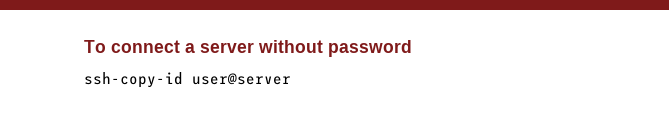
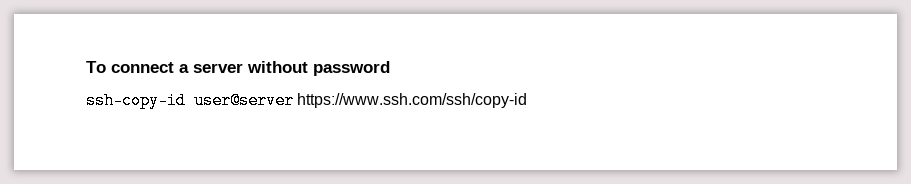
(291, 79) none -> [297,93,528,108] https://www.ssh.com/ssh/copy-id

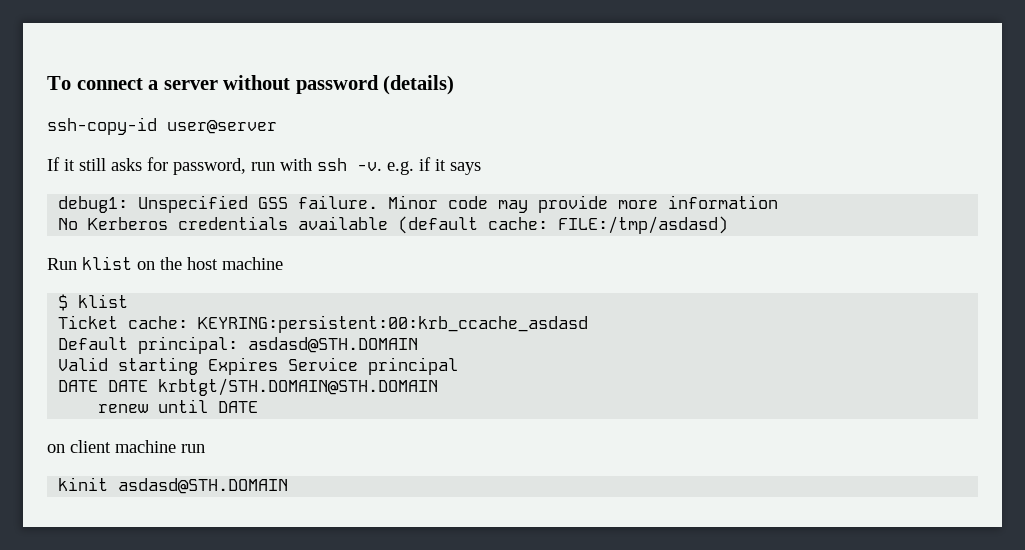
(390, 68) none -> [383,75,455,95] (details)
[297,93,528,108] https://www.ssh.com/ssh/copy-id -> [47,157,481,175] [58,195,779,213] [58,216,729,234] [47,256,283,270] [58,294,129,311] [58,315,589,333] [58,336,419,354] [58,357,459,375] [58,378,439,396] [98,399,259,413] [47,440,205,453] [58,477,289,494] // If it still asks for password, run with ssh -v. e.g. if it says // debug1: Unspecified GSS failure. Minor code may provide more information // No Kerberos credentials available (default cache: FILE:/tmp/asdasd) // Run klist on the host machine // $ klist // Ticket cache: KEYRING:persistent:00:krb_ccache_asdasd // Default principal: asdasd@STH.DOMAIN // Valid starting Expires Service principal // DATE DATE krbtgt/STH.DOMAIN@STH.DOMAIN // renew until DATE // on client machine run // kinit asdasd@STH.DOMAIN

